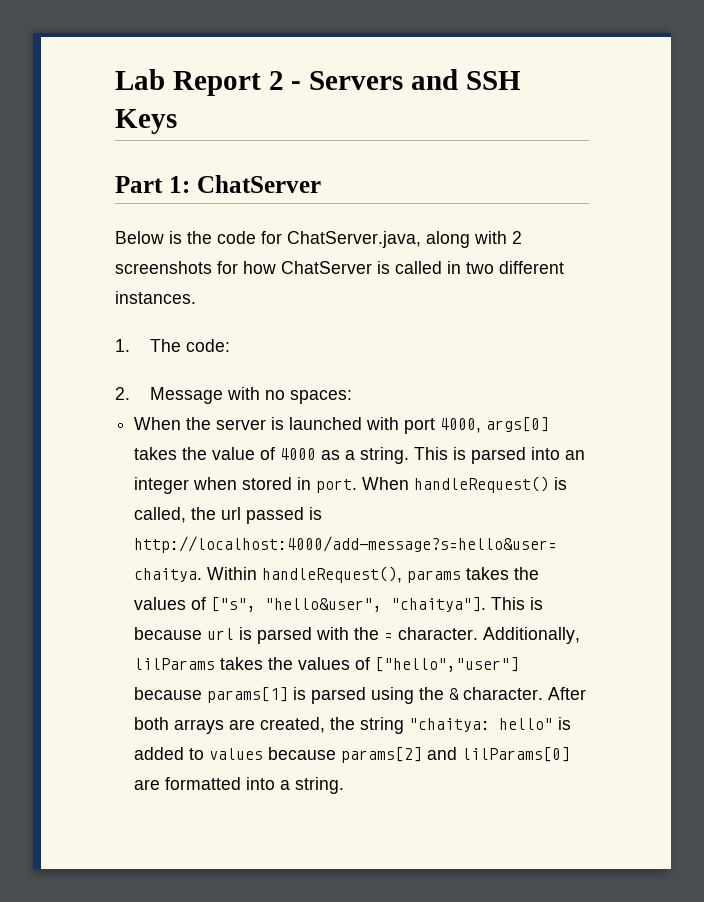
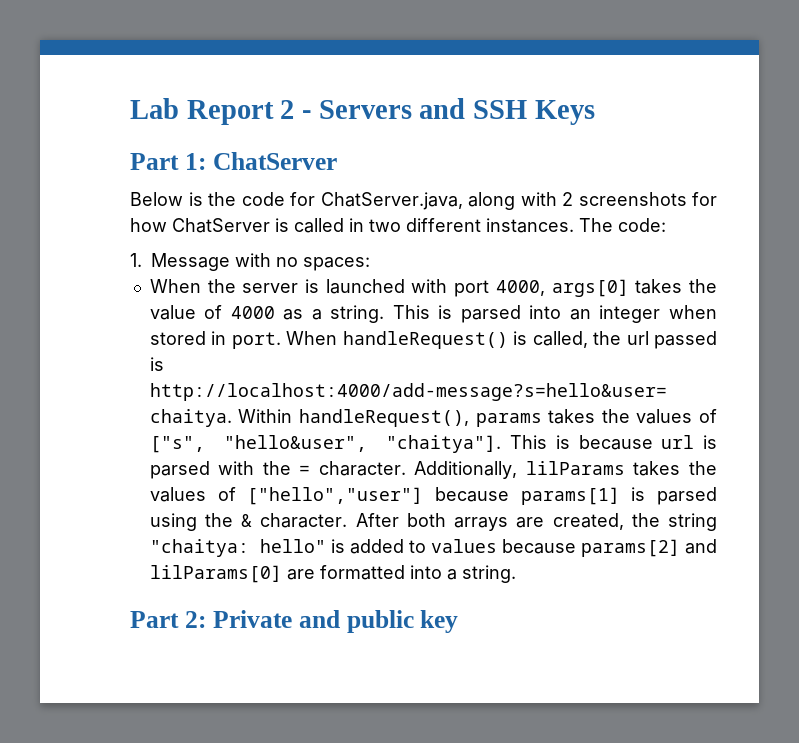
[115,339,130,352] // 1. -> (574, 225) none
[115,387,130,400] 2. -> [130,253,142,267] 1.
(345, 785) none -> [130,610,459,633] // Part 2: Private and public key

